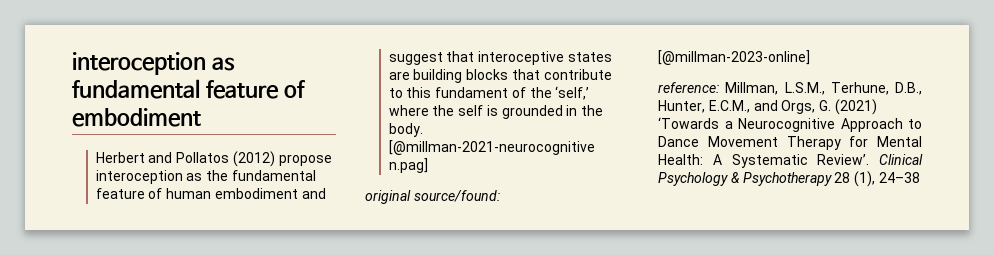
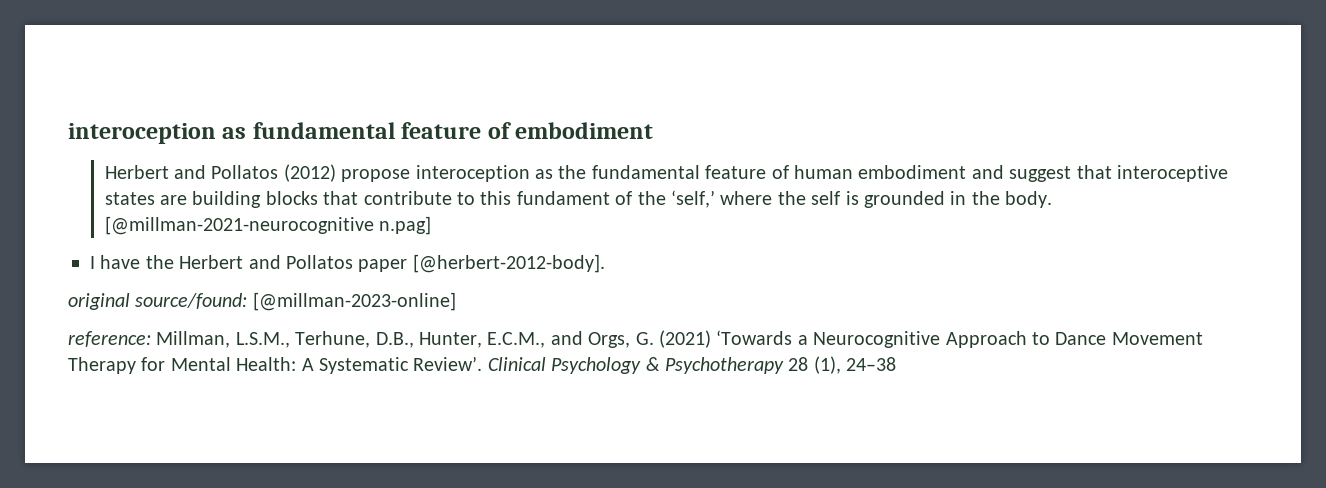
(428, 165) none -> [90,254,605,273] // I have the Herbert and Pollatos paper [@herbert-2012-body].

